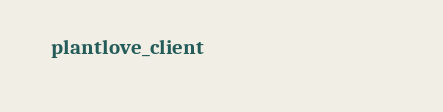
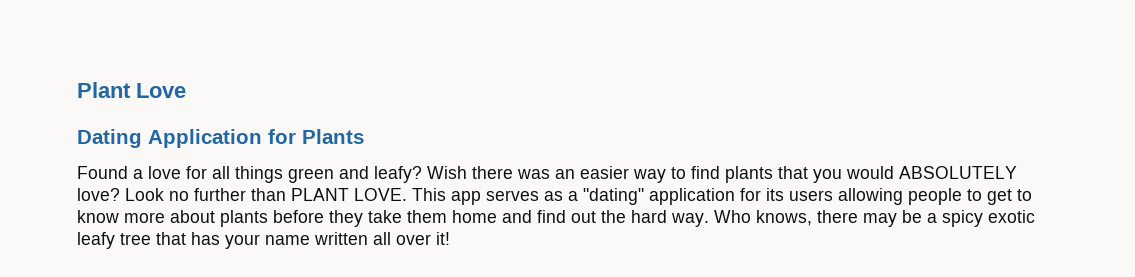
[51,39,204,58] plantlove_client -> [77,82,186,98] [77,129,364,148] [77,166,1017,183] [77,188,1032,205] [77,210,1035,227] [77,232,450,249] Plant Love // Dating Application for Plants // Found a love for all things green and leafy? Wish there was an easier way to find plants that you would ABSOLUTELY love? Look no further than PLANT LOVE. This app serves as a "dating" application for its users allowing people to get to know more about plants before they take them home and find out the hard way. Who knows, there may be a spicy exotic leafy tree that has your name written all over it!

